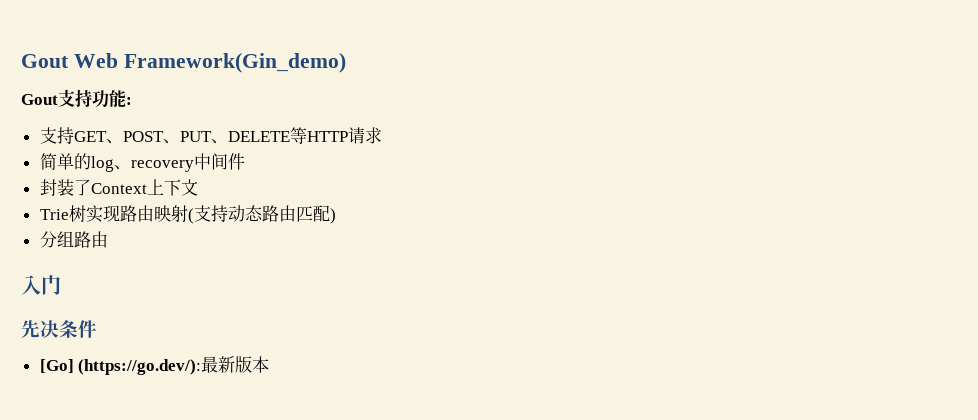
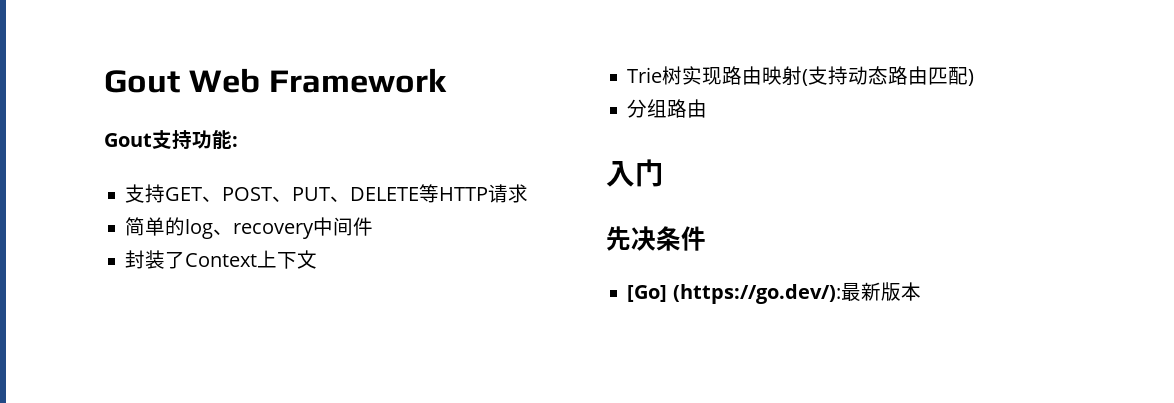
[123,53,346,73] Framework(Gin_demo) -> [268,68,447,93] Framework

